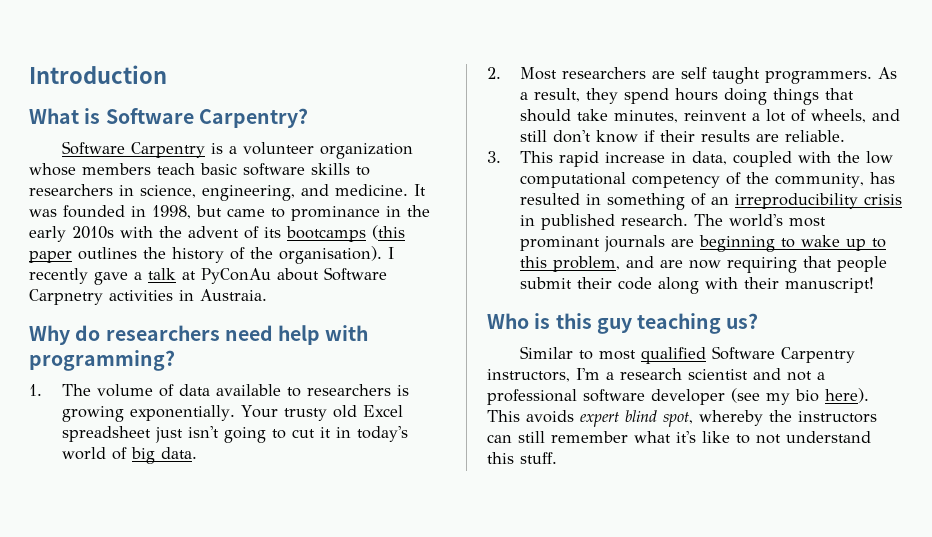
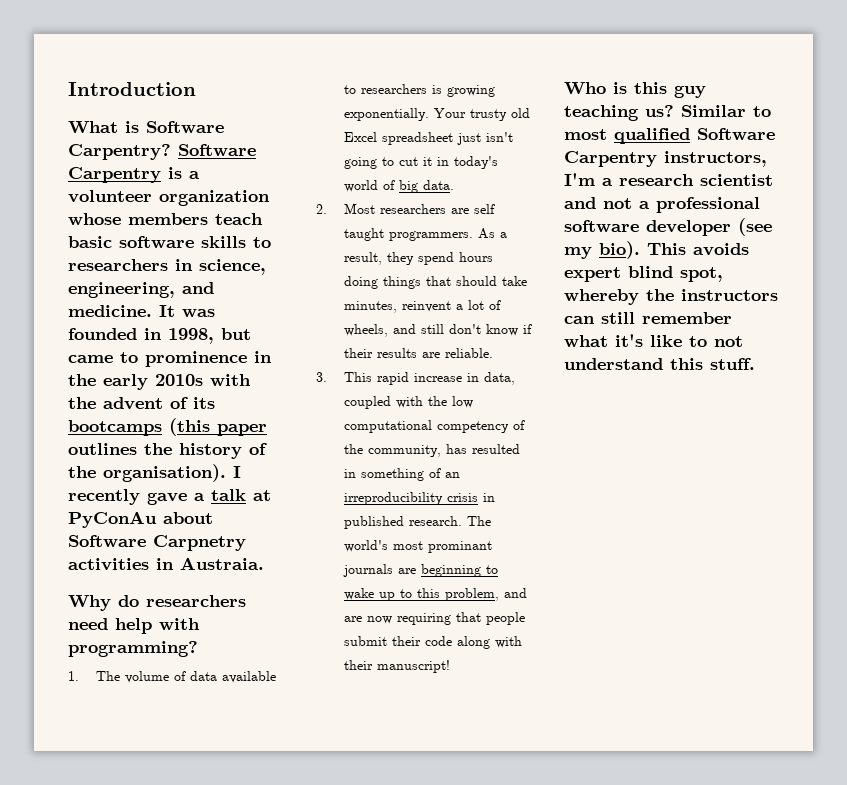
(308, 118) // -> (171, 152) none
[291,206,380,221] prominance -> [145,351,247,367] prominence
(759, 321) // -> (674, 111) none
[795,388,869,403] bio here). -> [599,241,640,259] bio).

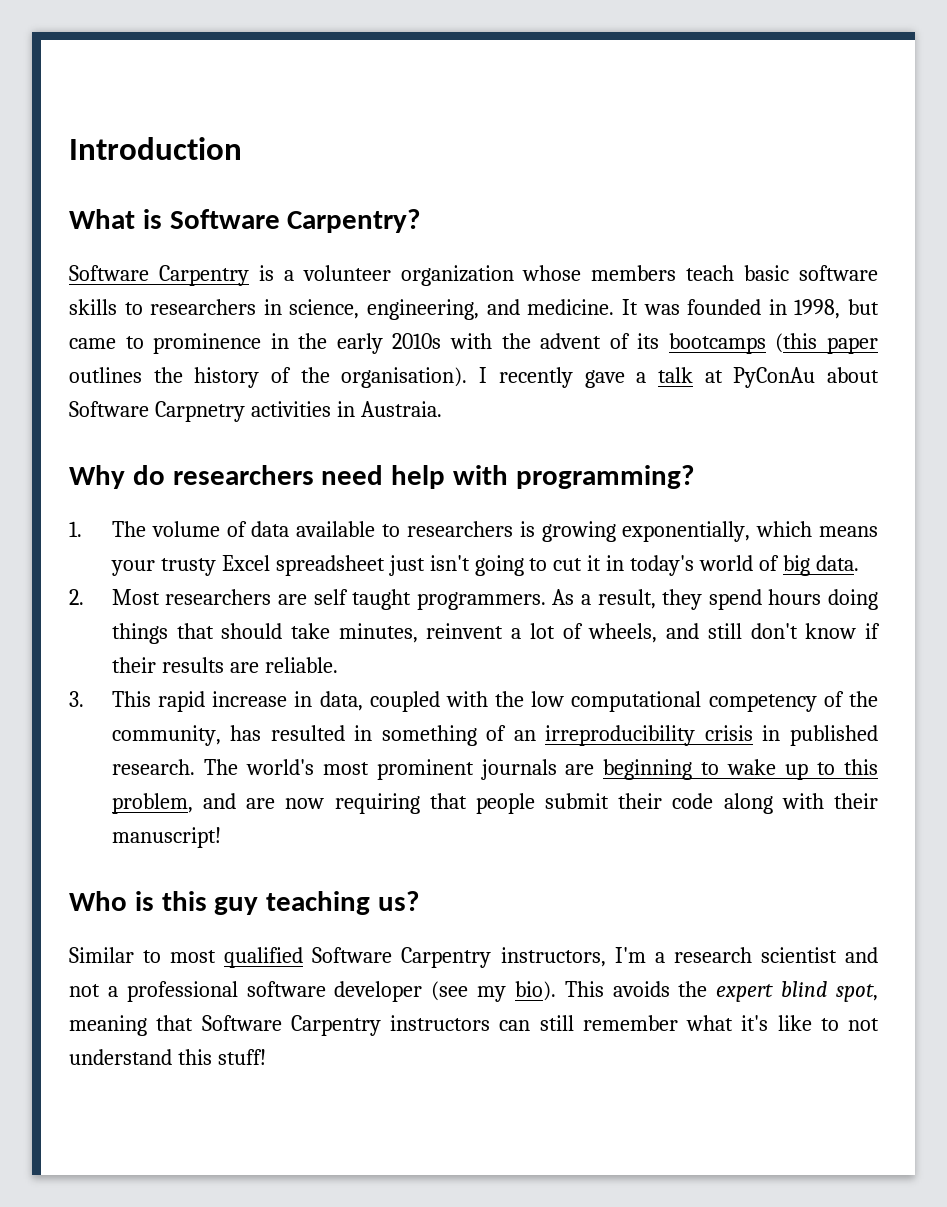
(171, 152) none -> (421, 221) //
[343,108,530,121] exponentially. Your trusty old -> [622,521,878,542] [110,558,216,576] exponentially, which means your trusty
[427,541,492,553] prominant -> [376,759,474,780] prominent
(674, 111) none -> (420, 901) //
(749, 249) none -> [678,981,708,997] the
[564,289,674,305] whereby the -> [69,1015,381,1036] meaning that Software Carpentry
[710,358,755,370] stuff. -> [217,1049,266,1065] stuff!

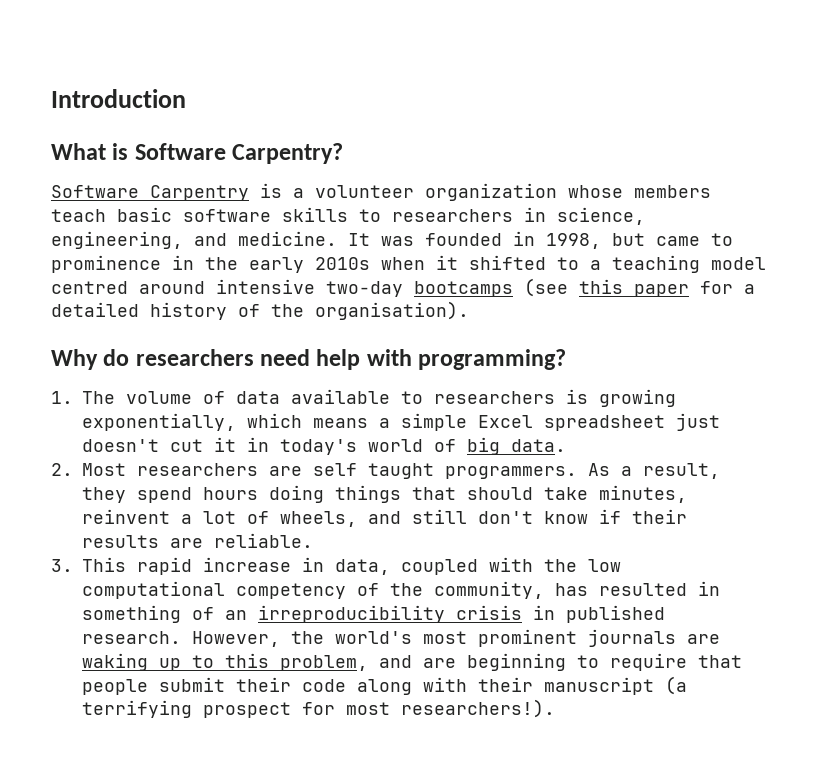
[450,333,878,354] [69,367,880,388] [69,401,442,422] with the advent of its bootcamps (this paper outlines the history of the organisation). I recently gave a talk at PyConAu about Software Carpnetry activities in Austraia. -> [381,255,766,273] [51,278,755,297] [51,301,469,320] when it shifted to a teaching model centred around intensive two-day bootcamps (see this paper for a detailed history of the organisation).
[110,558,216,576] your trusty -> [379,413,467,431] a simple
[429,555,548,576] isn't going to -> [82,439,159,452] doesn't
[203,759,238,775] The -> [192,631,324,647] However, the
[603,759,777,780] beginning to wake -> [82,653,148,671] waking
[285,793,420,814] now requiring -> [467,653,687,671] beginning to require
[111,827,221,848] [69,891,420,915] [69,947,879,968] [69,981,878,1002] [69,1015,879,1036] [69,1049,266,1065] manuscript! // Who is this guy teaching us? // Similar to most qualified Software Carpentry instructors, I'm a research scientist and not a professional software developer (see my bio). This avoids the expert blind spot, meaning that Software Carpentry instructors can still remember what it's like to not understand this stuff! -> [544,676,687,695] [82,699,555,718] manuscript (a terrifying prospect for most researchers!).

